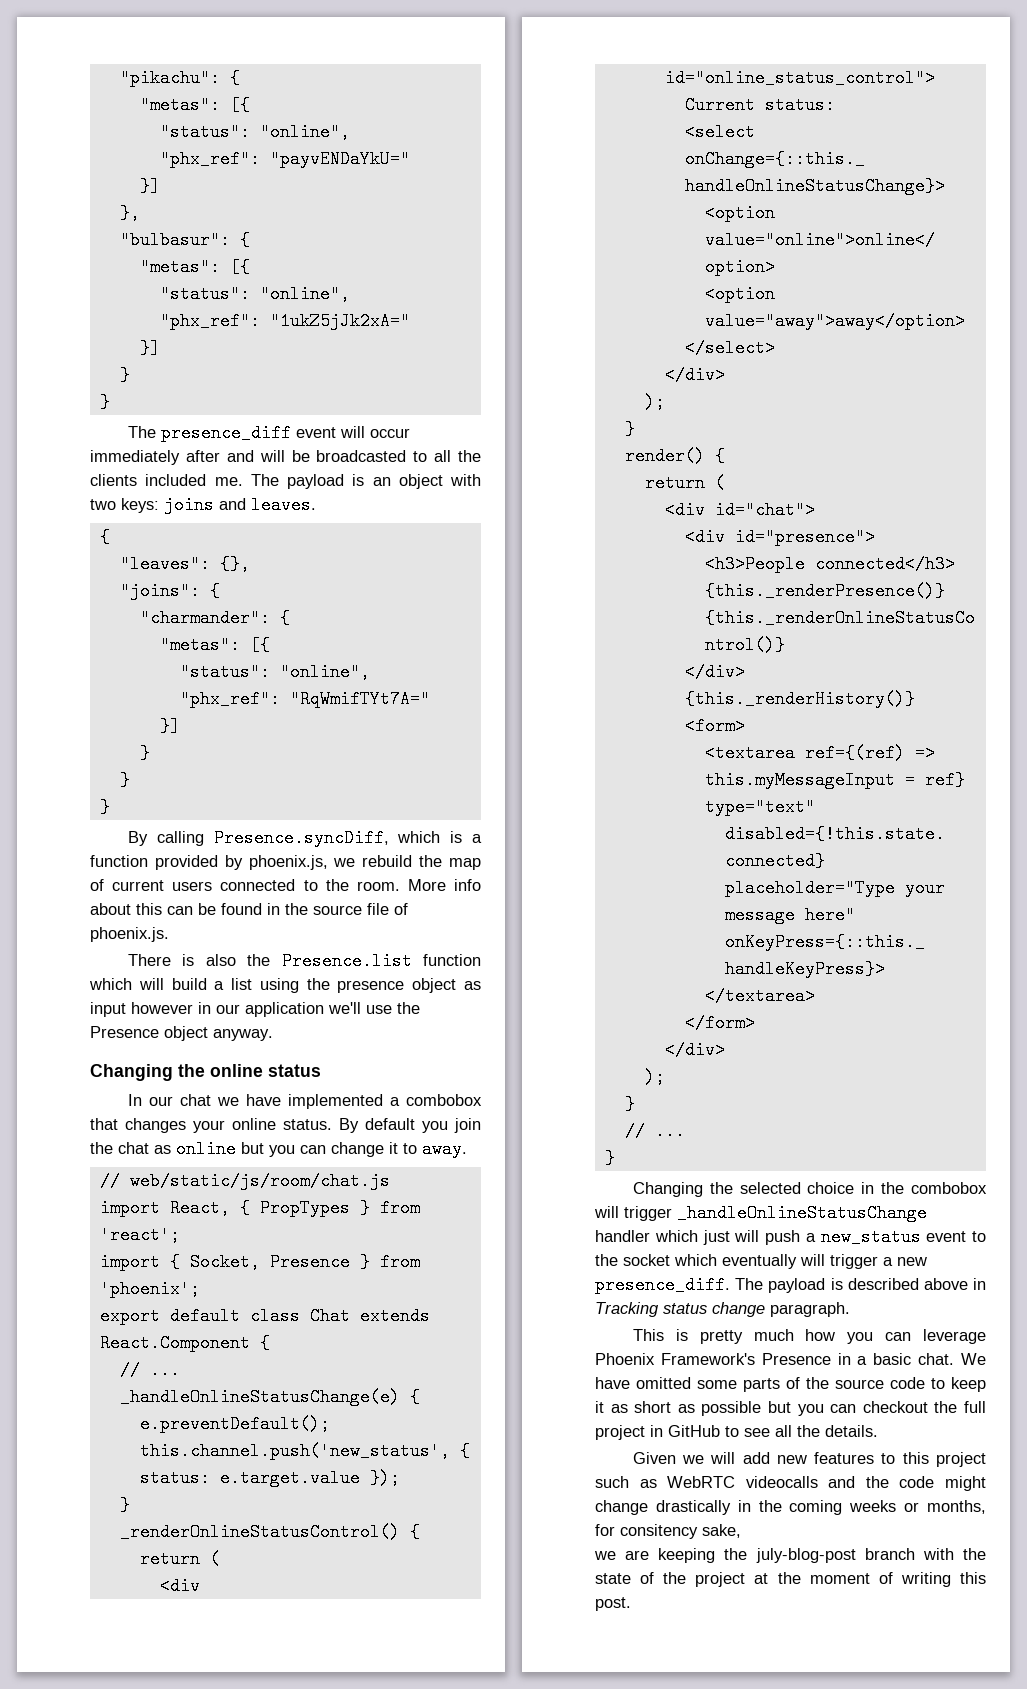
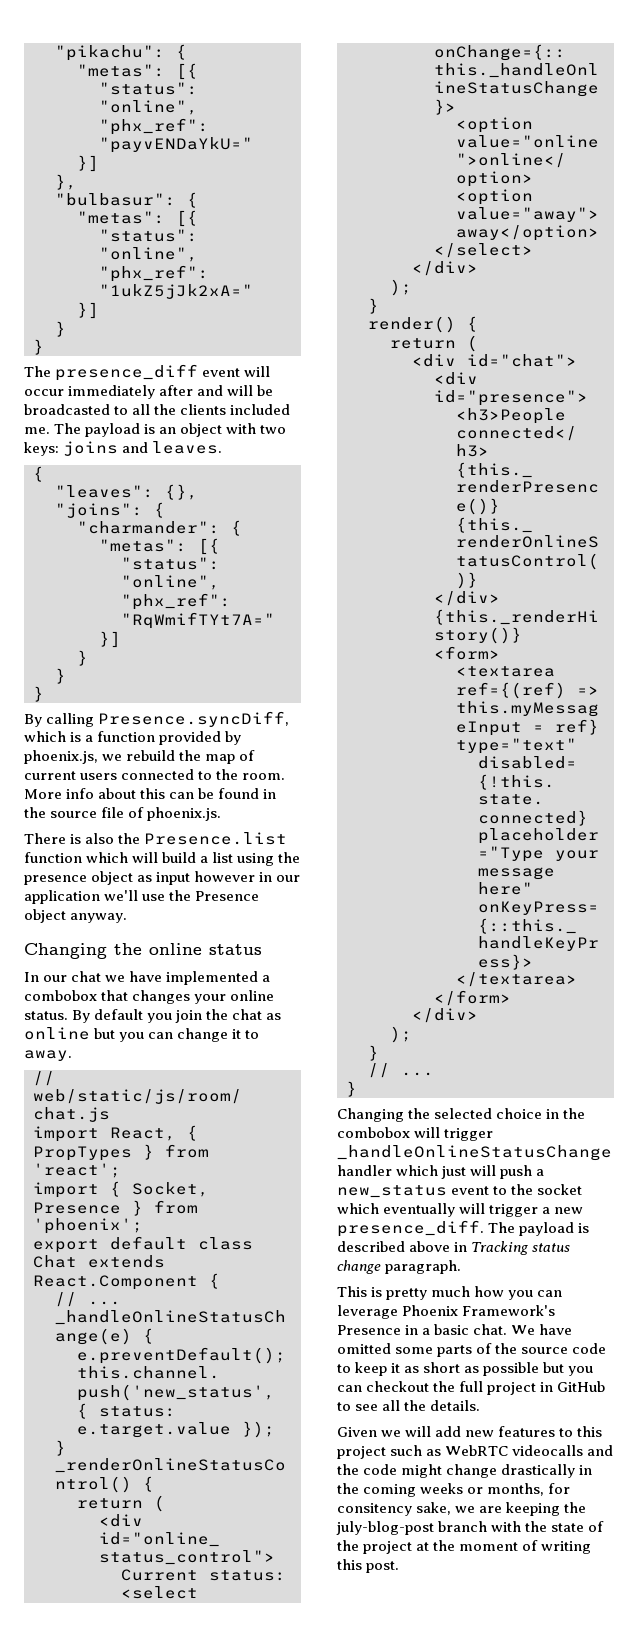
(741, 1531) // -> (452, 1508) none

